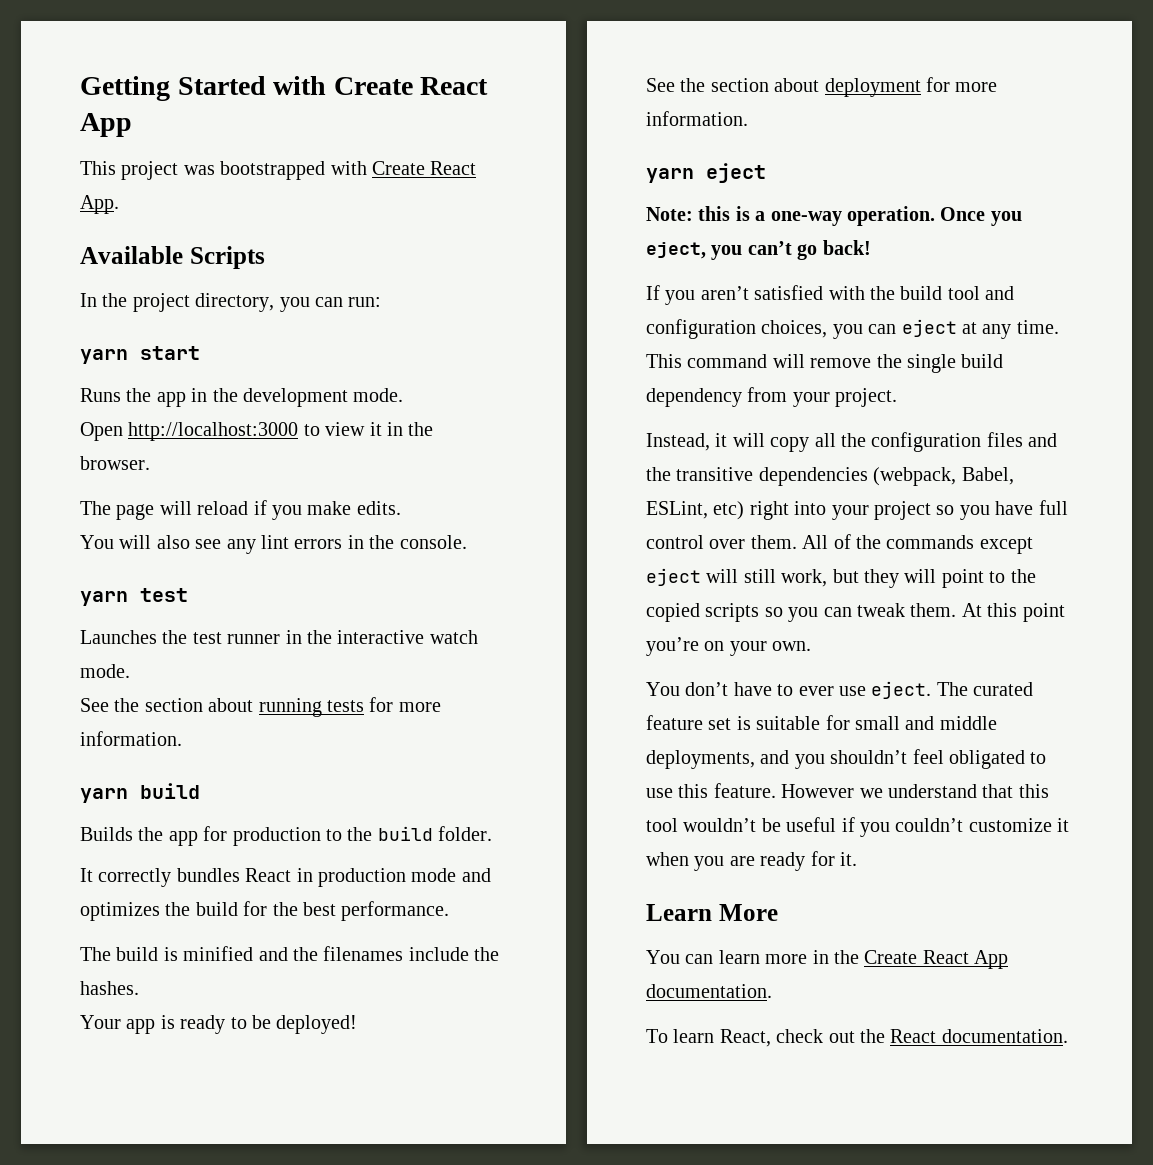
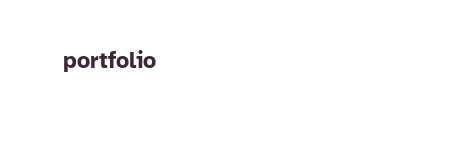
[80,76,489,101] [80,113,132,137] [80,161,477,180] [80,195,119,214] [80,246,265,269] [80,293,382,312] [80,346,200,364] [80,388,404,407] [80,422,434,441] [80,456,150,470] [80,500,401,520] [80,535,467,554] [80,588,188,606] [80,630,478,644] [80,664,130,678] [80,697,441,717] [80,731,182,746] [80,783,200,803] [80,826,493,846] [80,868,491,887] [80,901,450,921] [80,946,500,961] [80,981,139,995] [80,1015,358,1034] [646,77,998,97] [646,111,748,126] [646,163,766,183] [646,206,1022,226] [646,240,871,260] [646,285,1015,305] [646,319,1059,339] [646,354,1004,373] [646,387,898,407] [646,432,1058,452] [646,467,1014,486] [646,500,1068,520] [646,534,1033,554] [646,568,1036,588] [646,603,1065,622] [646,637,812,656] [646,681,1034,699] [646,715,997,730] [646,749,1047,769] [646,783,1049,798] [646,817,1070,837] [646,851,857,871] [646,904,778,921] [646,950,1009,969] [646,984,772,998] [646,1029,1068,1047] Getting Started with Create React App // This project was bootstrapped with Create React App. // Available Scripts // In the project directory, you can run: // yarn start // Runs the app in the development mode. // Open http://localhost:3000 to view it in the browser. // The page will reload if you make edits. // You will also see any lint errors in the console. // yarn test // Launches the test runner in the interactive watch mode. // See the section about running tests for more information. // yarn build // Builds the app for production to the build folder. // It correctly bundles React in production mode and optimizes the build for the best performance. // The build is minified and the filenames include the hashes. // Your app is ready to be deployed! // See the section about deployment for more information. // yarn eject // Note: this is a one-way operation. Once you eject, you can’t go back! // If you aren’t satisfied with the build tool and configuration choices, you can eject at any time. This command will remove the single build dependency from your project. // Instead, it will copy all the configuration files and the transitive dependencies (webpack, Babel, ESLint, etc) right into your project so you have full control over them. All of the commands except eject will still work, but they will point to the copied scripts so you can tweak them. At this point you’re on your own. // You don’t have to ever use eject. The curated feature set is suitable for small and middle deployments, and you shouldn’t feel obligated to use this feature. However we understand that this tool wouldn’t be useful if you couldn’t customize it when you are ready for it. // Learn More // You can learn more in the Create React App documentation. // To learn React, check out the React documentation. -> [63,50,156,72] portfolio

